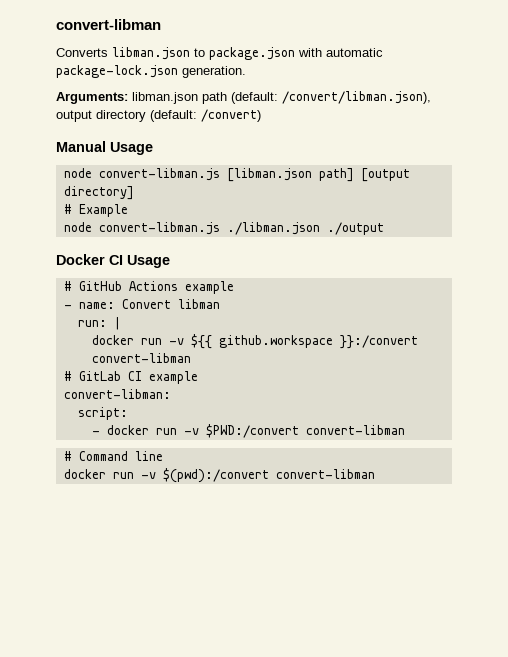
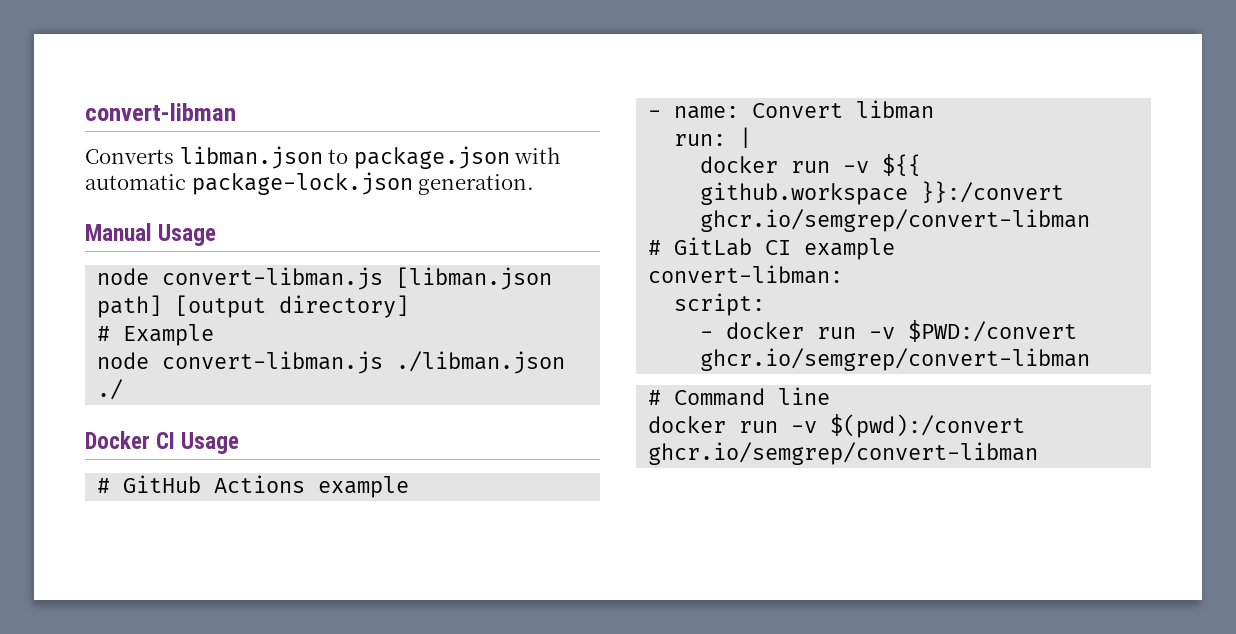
[56,91,431,104] [56,109,261,122] // Arguments: libman.json path (default: /convert/libman.json), output directory (default: /convert) -> (535, 184) none
[326,222,384,235] ./output -> [97,379,124,400] ./
[91,353,191,363] convert-libman -> [700,209,1091,232] ghcr.io/semgrep/convert-libman
[305,425,405,435] convert-libman -> [700,348,1091,371] ghcr.io/semgrep/convert-libman
[275,469,375,479] convert-libman -> [648,442,1039,465] ghcr.io/semgrep/convert-libman

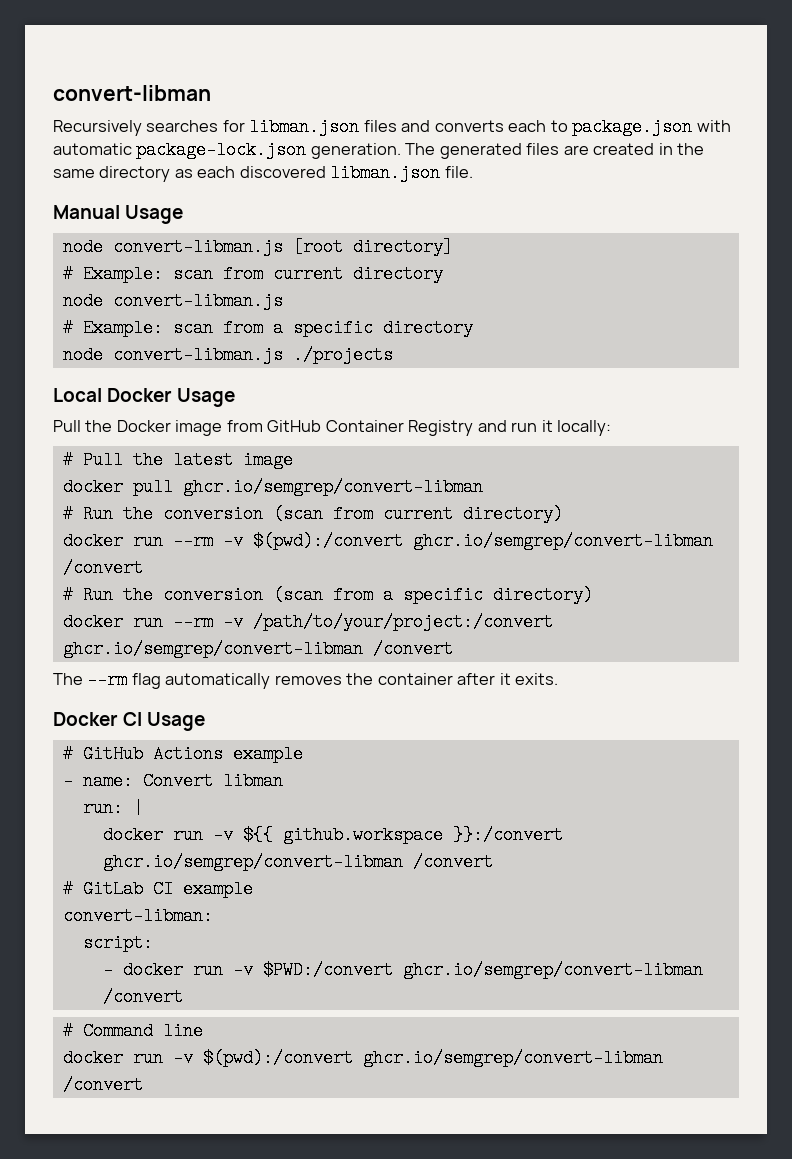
[85,146,323,169] Converts libman.json -> [53,118,547,136] Recursively searches for libman.json files and converts each
(535, 184) none -> [405,143,705,159] [53,164,473,182] The generated files are created in the same directory as each discovered libman.json file.
[396,267,553,290] [97,295,267,318] [libman.json path] [output -> [292,238,343,256] [root
[123,324,215,346] [97,351,566,374] [97,379,124,400] Example // node convert-libman.js ./libman.json ./ -> [82,265,443,283] [62,292,283,310] [62,319,473,337] [62,346,393,364] [53,388,236,407] [53,420,612,436] [62,451,293,469] [62,478,483,496] [62,505,563,523] [62,532,713,550] [62,559,143,577] [62,586,593,604] [62,613,553,631] [62,640,453,658] [53,671,559,689] Example: scan from current directory // node convert-libman.js // # Example: scan from a specific directory // node convert-libman.js ./projects // Local Docker Usage // Pull the Docker image from GitHub Container Registry and run it locally: // # Pull the latest image // docker pull ghcr.io/semgrep/convert-libman // # Run the conversion (scan from current directory) // docker run --rm -v $(pwd):/convert ghcr.io/semgrep/convert-libman /convert // # Run the conversion (scan from a specific directory) // docker run --rm -v /path/to/your/project:/convert ghcr.io/semgrep/convert-libman /convert // The --rm flag automatically removes the container after it exits.
(1091, 220) none -> [412,853,493,871] /convert
(1091, 359) none -> [102,988,183,1006] /convert
(1039, 453) none -> [62,1076,143,1094] /convert

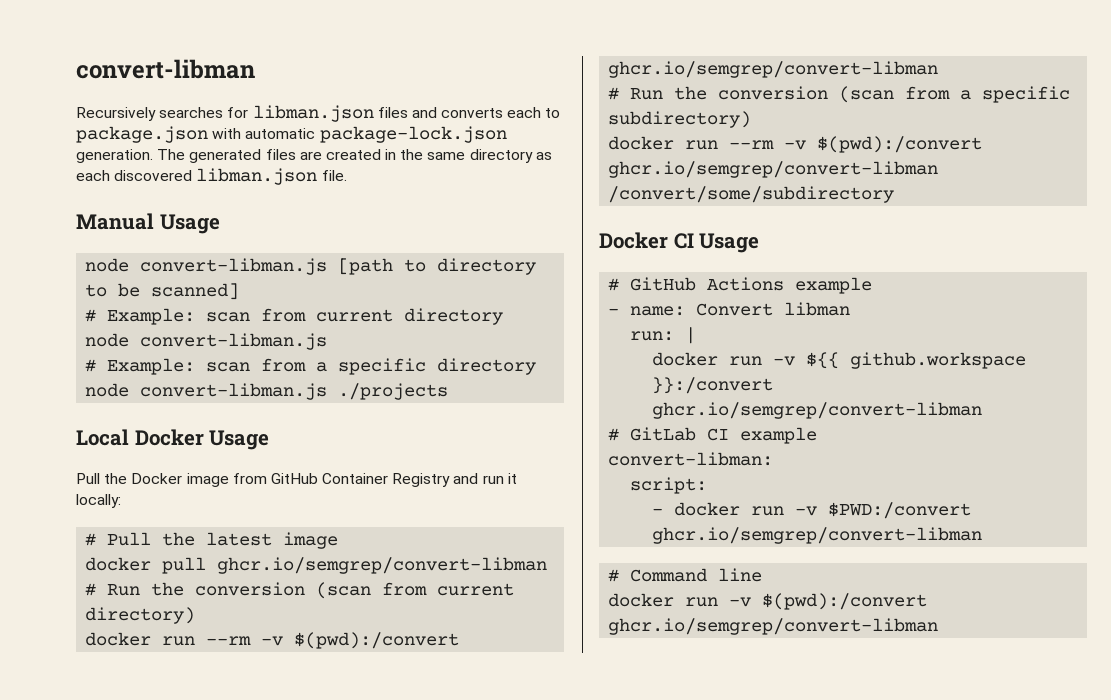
[292,238,453,256] [root directory] -> [338,258,537,275] [85,283,240,300] [path to directory to be scanned]
[62,559,143,577] /convert -> (939, 69) none
[492,586,593,604] [62,613,553,631] [62,640,453,658] [53,671,559,689] directory) // docker run --rm -v /path/to/your/project:/convert ghcr.io/semgrep/convert-libman /convert // The --rm flag automatically removes the container after it exits. -> [608,111,752,128] [608,136,983,153] [608,161,939,178] [608,186,895,203] subdirectory) // docker run --rm -v $(pwd):/convert ghcr.io/semgrep/convert-libman /convert/some/subdirectory
[412,853,493,871] /convert -> (983, 410) none
[102,988,183,1006] /convert -> (983, 535) none
[62,1076,143,1094] /convert -> (939, 626) none

